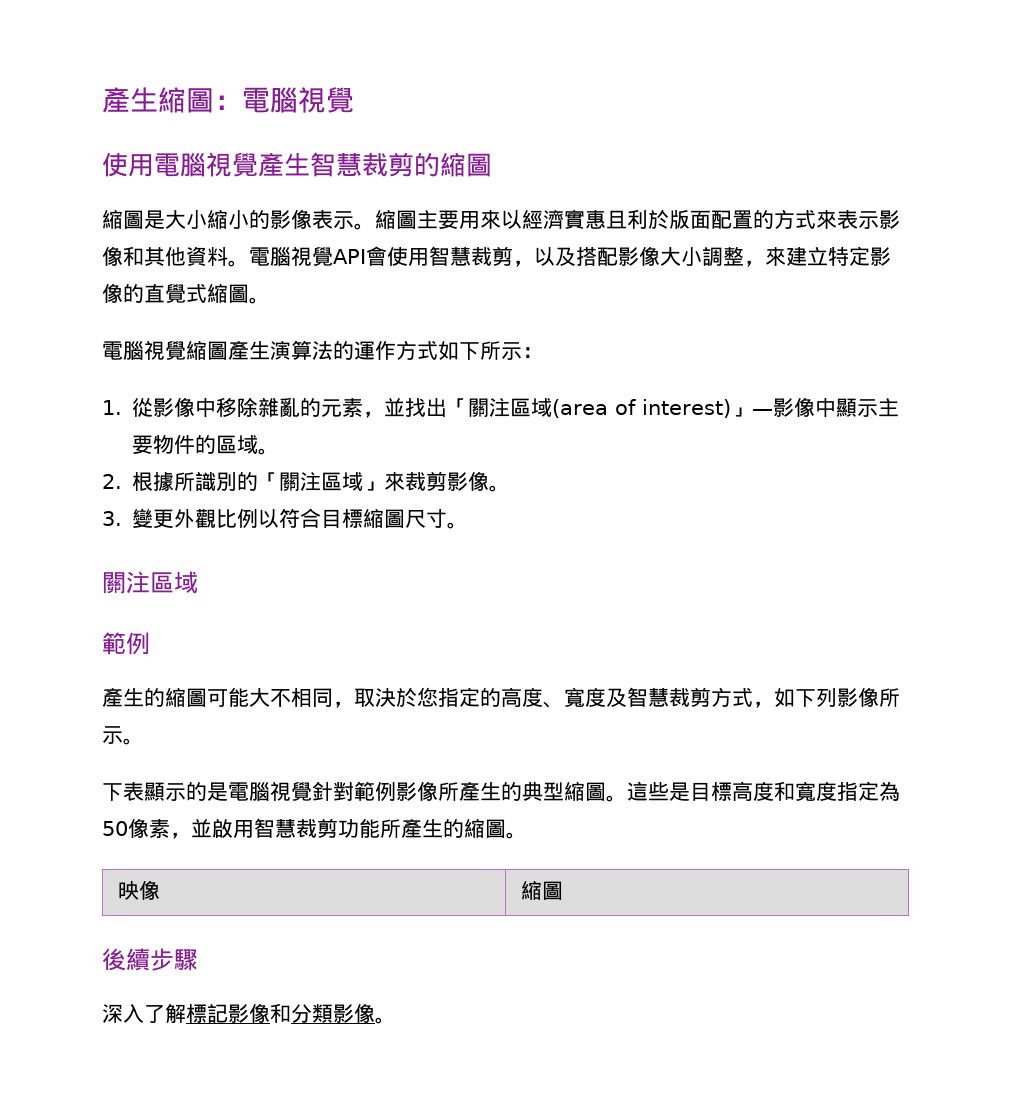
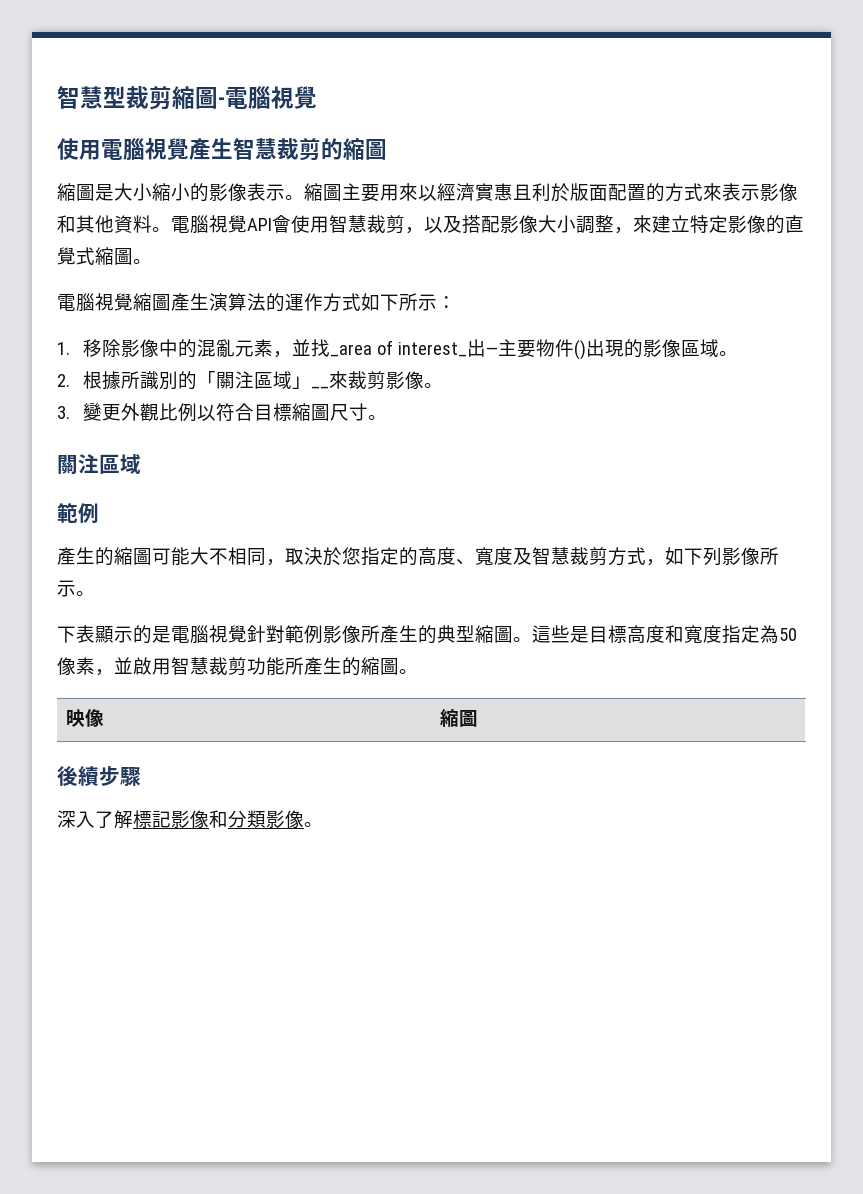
[102,87,242,113] 產生縮圖： -> [57,86,225,110] 智慧型裁剪縮圖-
[132,397,900,418] [132,435,217,454] 從影像中移除雜亂的元素，並找出「關注區域(area of interest)」—影像中顯示主要物件的 -> [82,339,681,360] 移除影像中的混亂元素，並找_area of interest_出—主要物件()出現的影像
(385, 486) none -> [310,386,329,389] __

